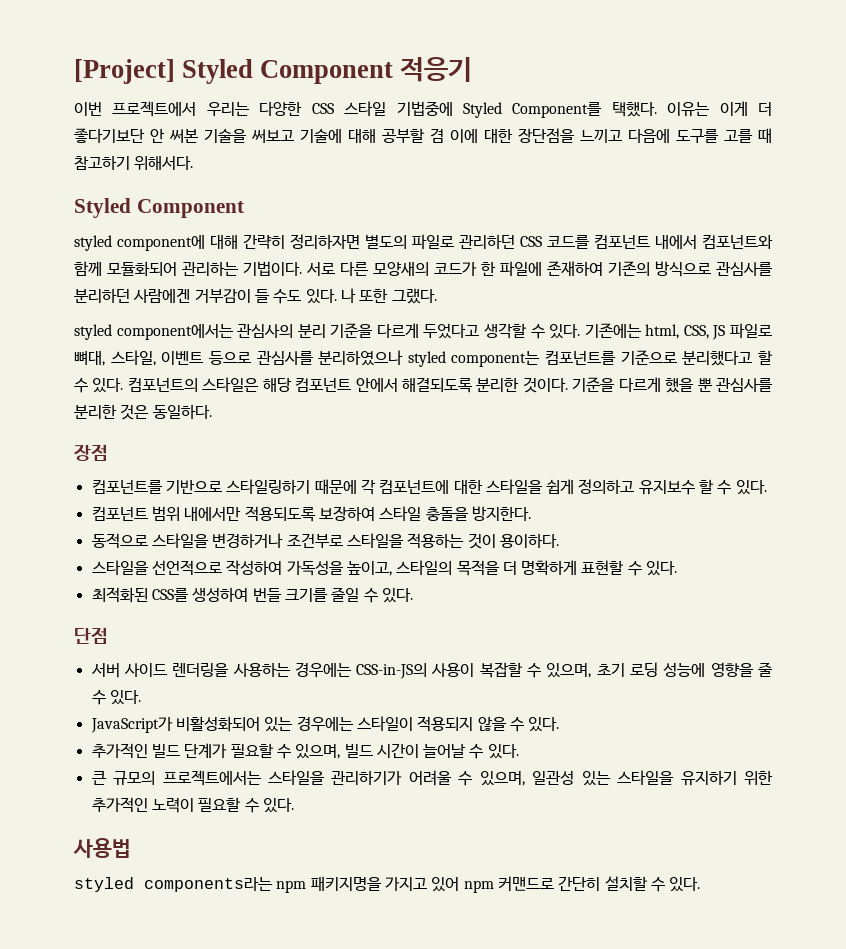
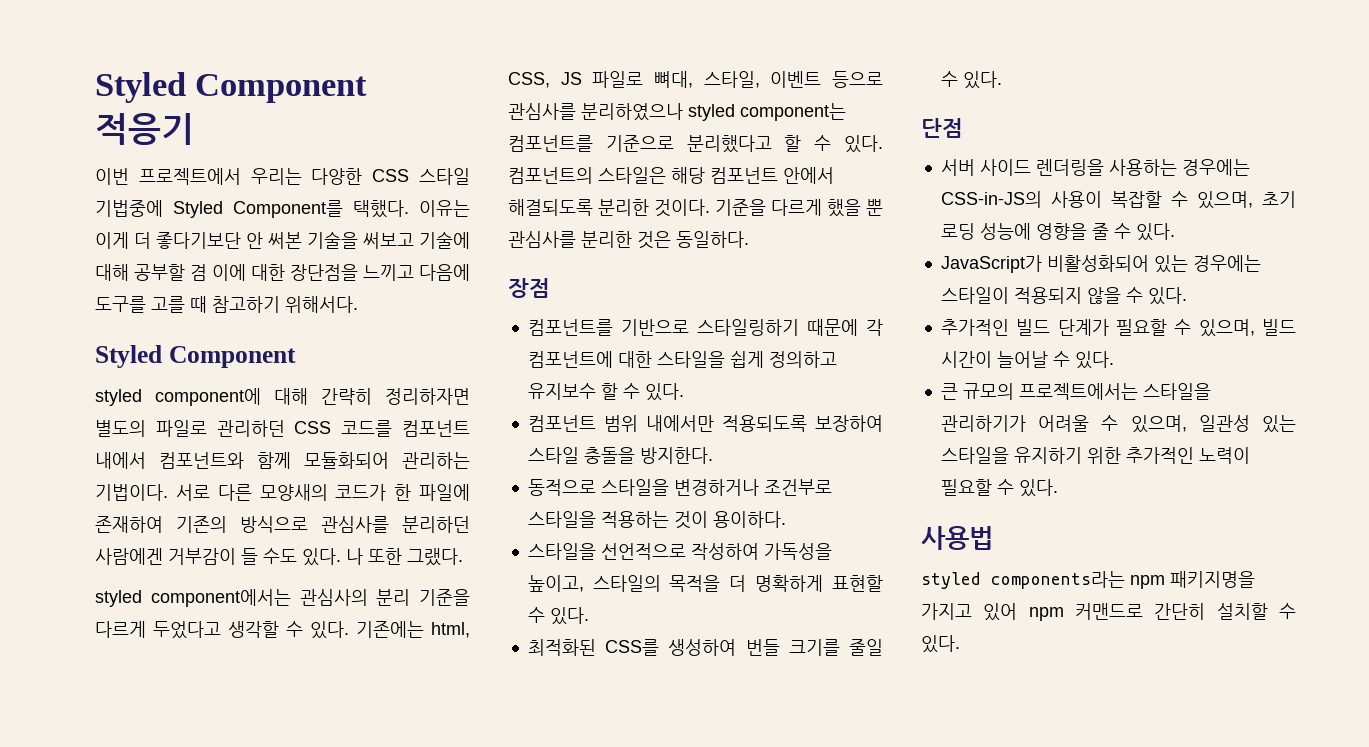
[74,59,175,84] [Project] -> (95, 87) none

